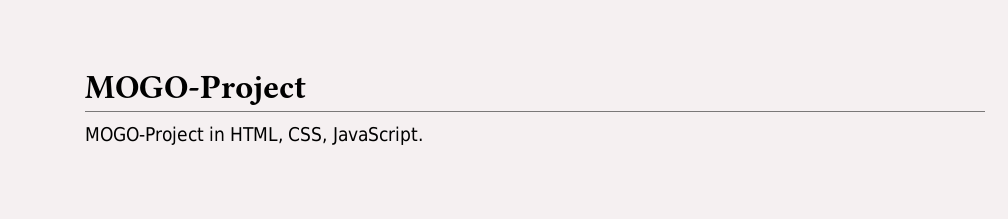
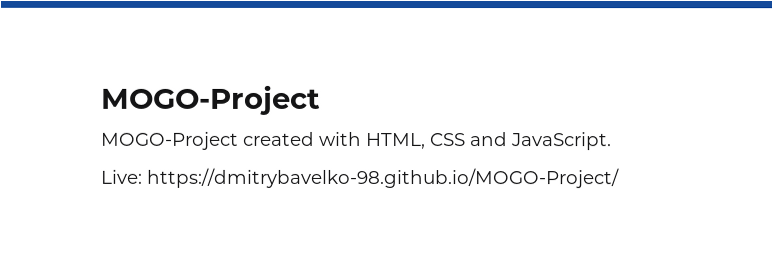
[209,126,328,144] in HTML, CSS, -> [242,131,508,150] created with HTML, CSS and
(423, 135) none -> [100,167,619,189] // Live: https://dmitrybavelko-98.github.io/MOGO-Project/

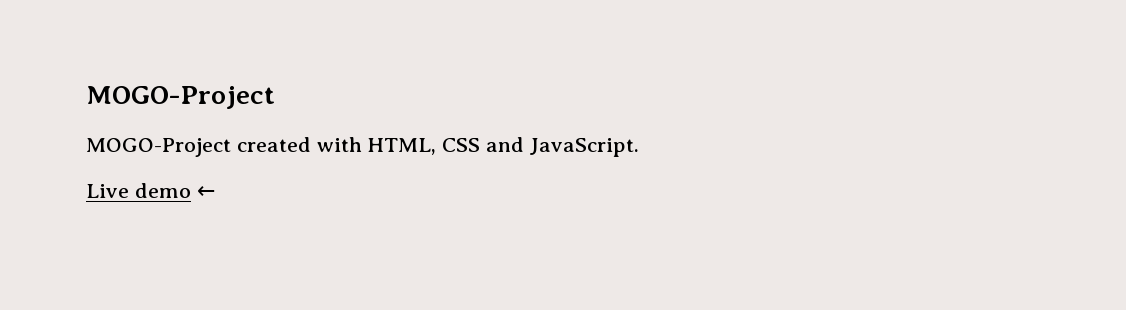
[100,167,619,189] Live: https://dmitrybavelko-98.github.io/MOGO-Project/ -> [86,183,215,198] Live demo ←

